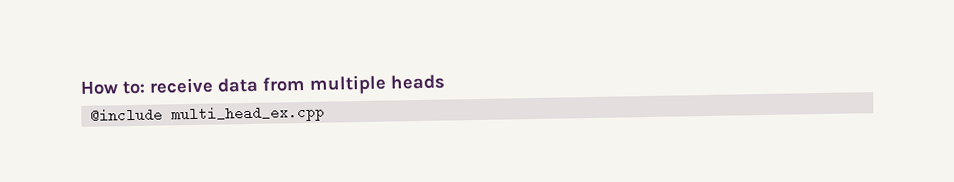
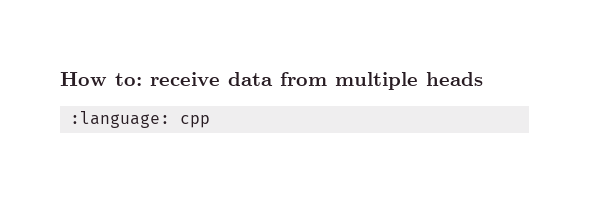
[90,104,326,124] @include multi_head_ex.cpp -> [69,111,210,128] :language: cpp

